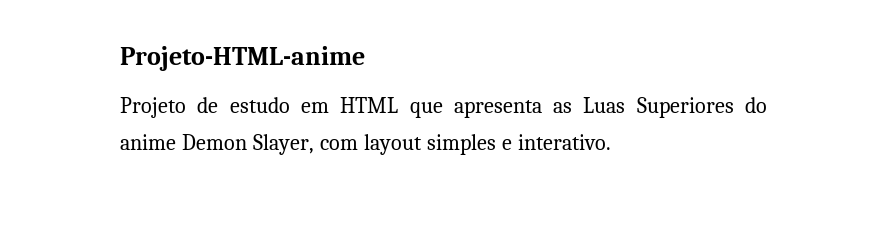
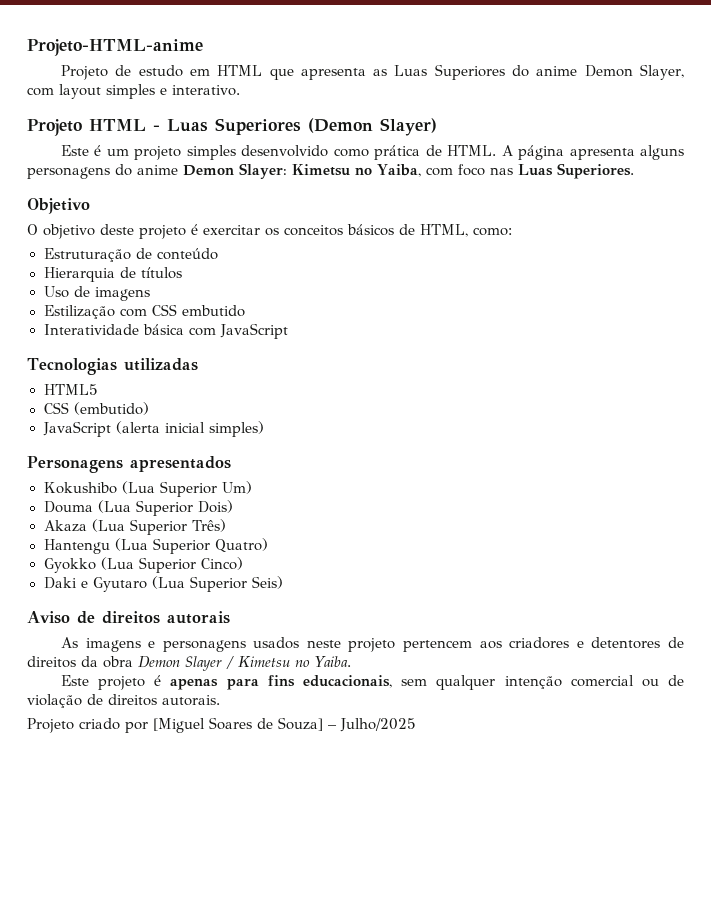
(611, 142) none -> [27,118,437,136] [60,145,684,160] [27,163,634,179] [27,198,90,214] [27,224,512,239] [43,248,218,262] [43,267,182,282] [43,286,150,301] [43,304,245,319] [43,323,288,339] [27,358,198,375] [43,384,98,395] [43,402,149,415] [42,421,264,437] [27,456,231,473] [43,481,252,497] [43,500,233,516] [43,519,227,535] [43,538,268,554] [43,557,243,573] [43,576,283,592] [27,611,230,624] [60,637,684,652] [27,656,351,671] [60,675,685,690] [27,694,220,708] [27,717,416,733] // Projeto HTML - Luas Superiores (Demon Slayer) // Este é um projeto simples desenvolvido como prática de HTML. A página apresenta alguns personagens do anime Demon Slayer: Kimetsu no Yaiba, com foco nas Luas Superiores. // Objetivo // O objetivo deste projeto é exercitar os conceitos básicos de HTML, como: // Estruturação de conteúdo // Hierarquia de títulos // Uso de imagens // Estilização com CSS embutido // Interatividade básica com JavaScript // Tecnologias utilizadas // HTML5 // CSS (embutido) // JavaScript (alerta inicial simples) // Personagens apresentados // Kokushibo (Lua Superior Um) // Douma (Lua Superior Dois) // Akaza (Lua Superior Três) // Hantengu (Lua Superior Quatro) // Gyokko (Lua Superior Cinco) // Daki e Gyutaro (Lua Superior Seis) // Aviso de direitos autorais // As imagens e personagens usados neste projeto pertencem aos criadores e detentores de direitos da obra Demon Slayer / Kimetsu no Yaiba. // Este projeto é apenas para fins educacionais, sem qualquer intenção comercial ou de violação de direitos autorais. // Projeto criado por [Miguel Soares de Souza] – Julho/2025

